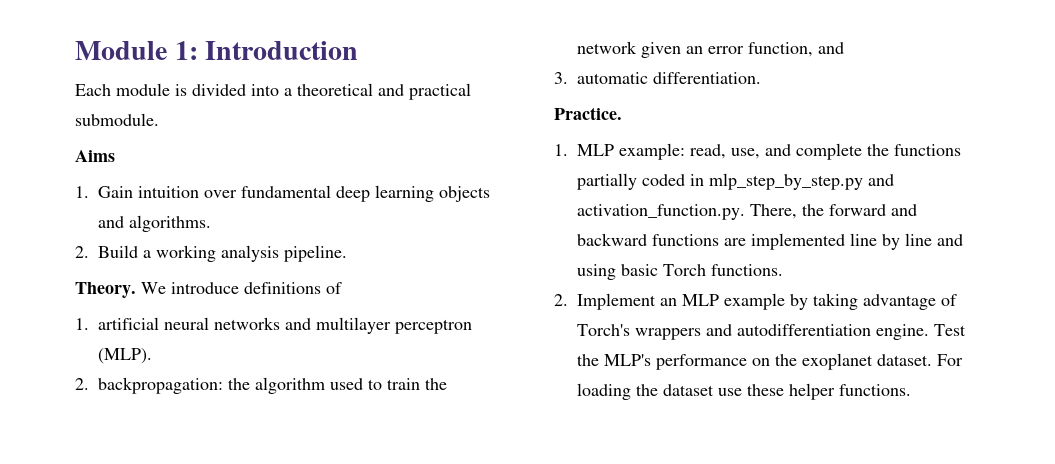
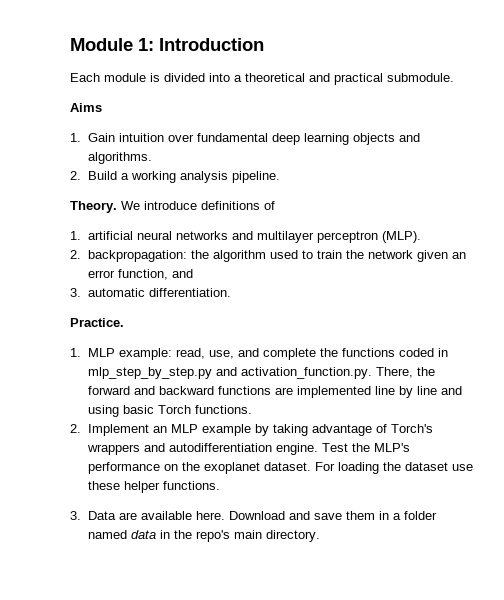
[577,173,637,190] partially -> (396, 352) none
(911, 390) none -> [70,511,438,520] [88,530,321,542] // 3. Data are available here. Download and save them in a folder named data in the repo's main directory.

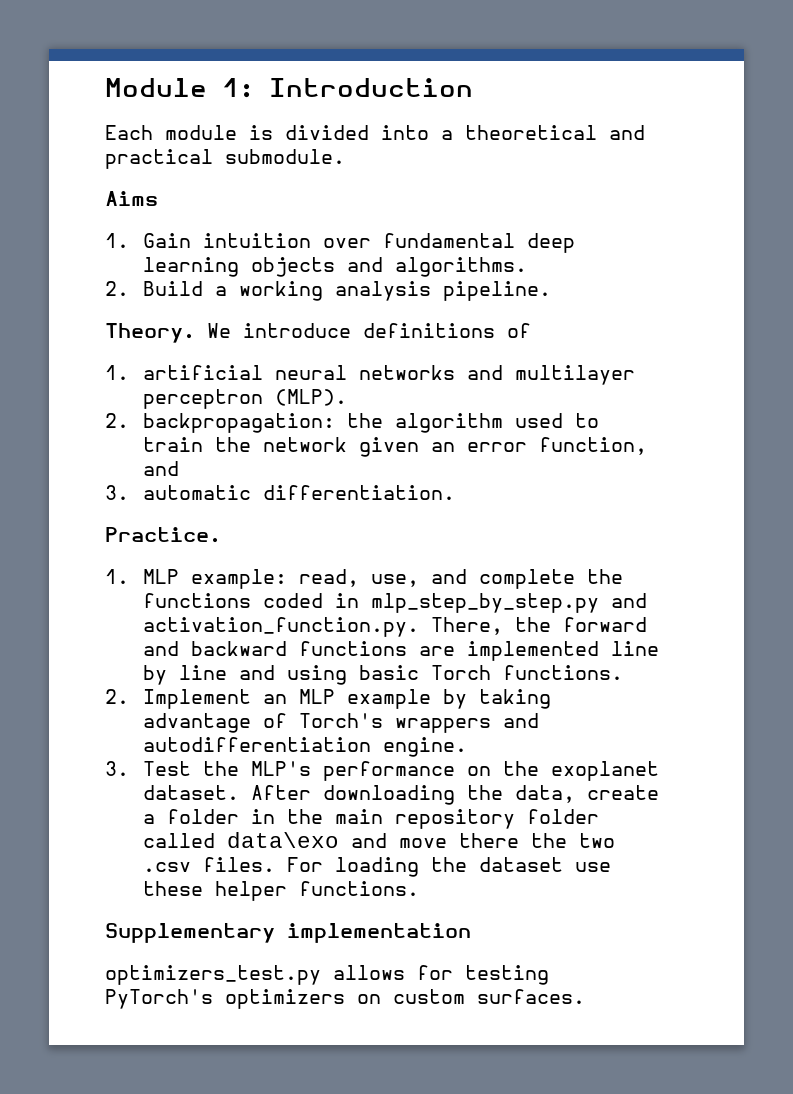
(319, 449) none -> [105,761,129,776] // 3.
(312, 466) none -> [251,785,660,805] [143,809,600,829] [143,832,616,848] [143,857,276,872] After downloading the data, create a folder in the main repository folder called data\exo and move there the two .csv files.
[70,511,438,520] [88,530,321,542] 3. Data are available here. Download and save them in a folder named data in the repo's main directory. -> [105,923,471,943] [105,965,549,985] [105,989,585,1009] Supplementary implementation // optimizers_test.py allows for testing PyTorch's optimizers on custom surfaces.

